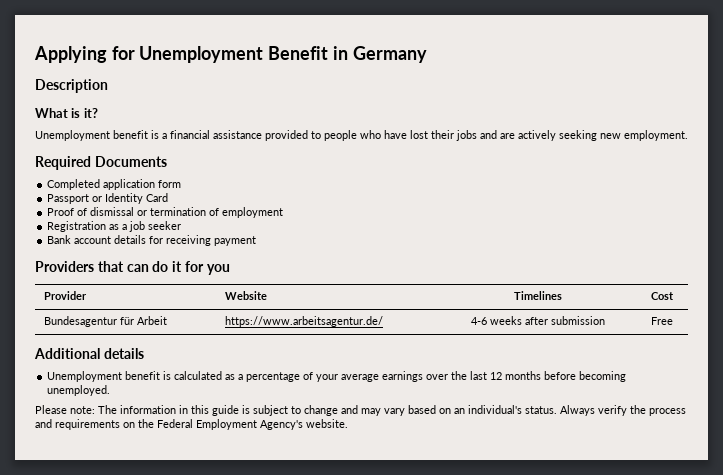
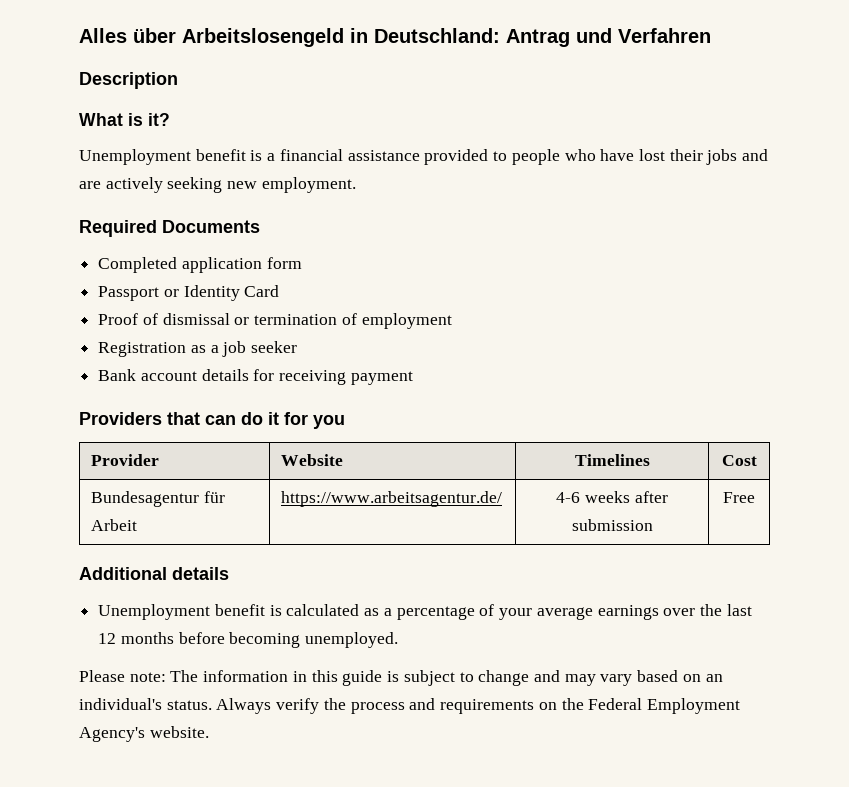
[34,46,427,63] Applying for Unemployment Benefit in Germany -> [79,28,711,47] Alles über Arbeitslosengeld in Deutschland: Antrag und Verfahren

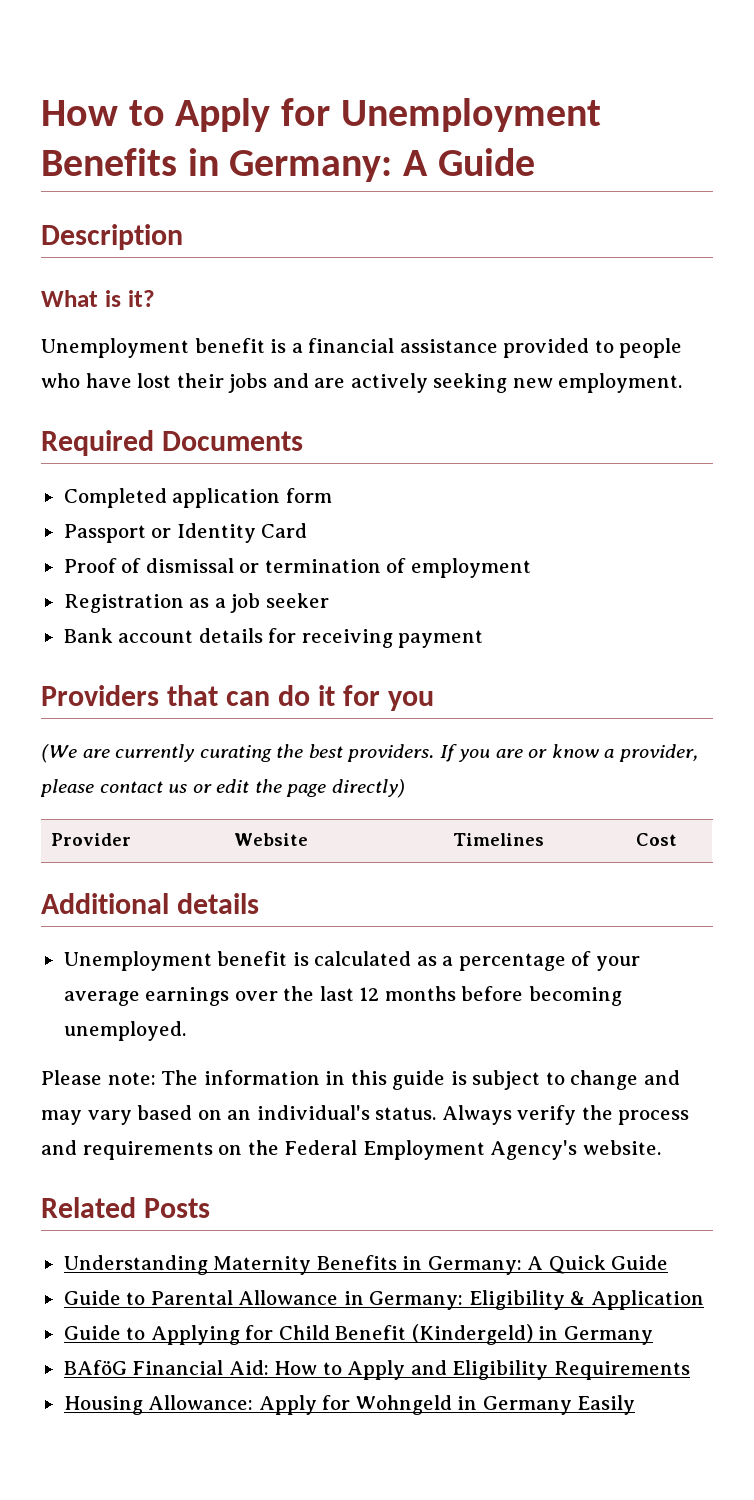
[79,28,711,47] Alles über Arbeitslosengeld in Deutschland: Antrag und Verfahren -> [41,98,601,132] [41,148,535,182] How to Apply for Unemployment Benefits in Germany: A Guide
[91,454,160,466] [281,454,344,466] [574,454,650,466] [721,455,757,466] [91,491,225,507] [91,519,138,531] [281,491,503,507] [556,491,668,503] [571,519,653,531] [723,492,755,503] // Provider | Website | Timelines | Cost // Bundesagentur für Arbeit | https://www.arbeitsagentur.de/ | 4-6 weeks after submission | Free -> [41,744,698,763] [40,779,405,798] [50,833,131,846] [233,833,308,846] [453,833,544,846] [636,833,677,846] // (We are currently curating the best providers. If you are or know a provider, please contact us or edit the page directly) // Provider | Website | Timelines | Cost
(209, 732) none -> [41,1197,210,1218] [63,1255,669,1275] [63,1290,704,1310] [63,1324,653,1345] [63,1360,690,1380] [63,1395,636,1415] // Related Posts // Understanding Maternity Benefits in Germany: A Quick Guide // Guide to Parental Allowance in Germany: Eligibility & Application // Guide to Applying for Child Benefit (Kindergeld) in Germany // BAföG Financial Aid: How to Apply and Eligibility Requirements // Housing Allowance: Apply for Wohngeld in Germany Easily

